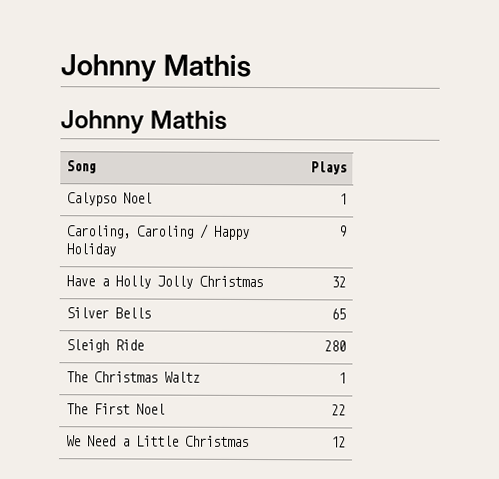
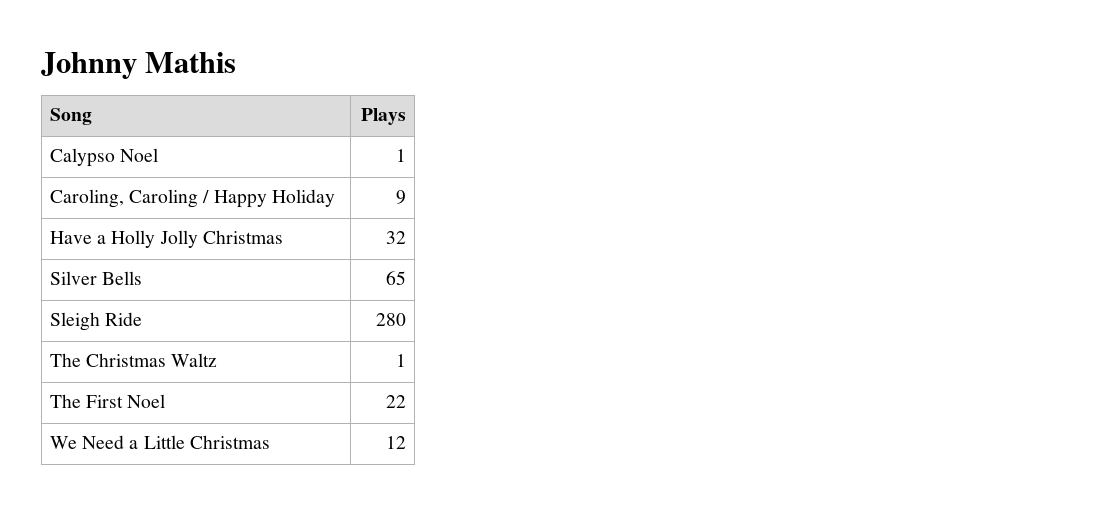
[60,54,251,82] [60,110,227,134] Johnny Mathis // Johnny Mathis -> [41,52,237,79] Johnny Mathis

